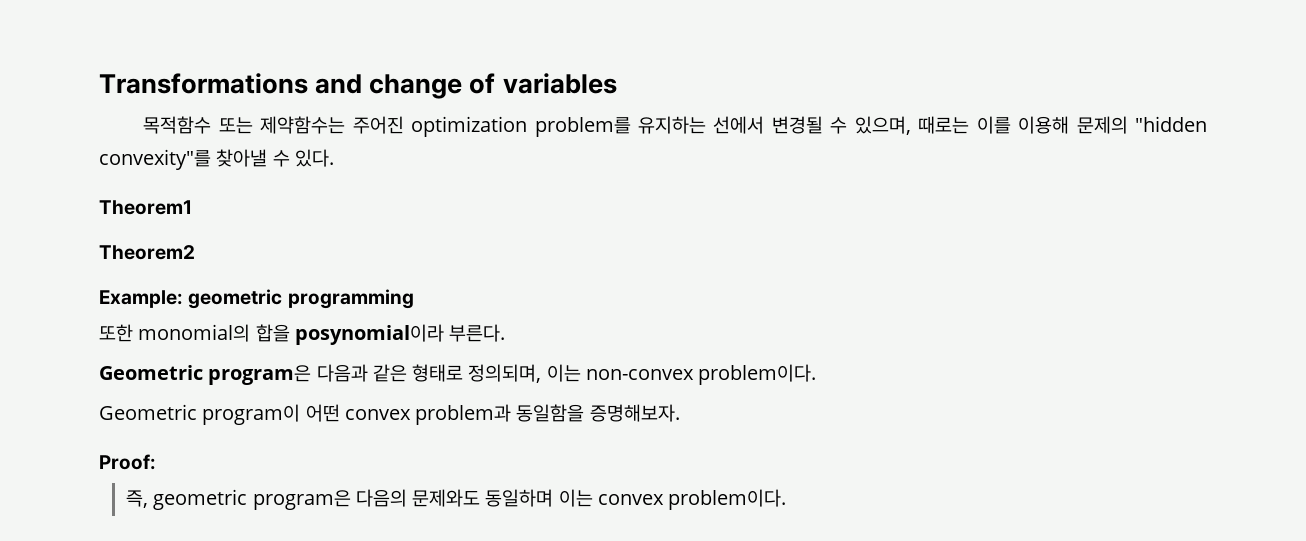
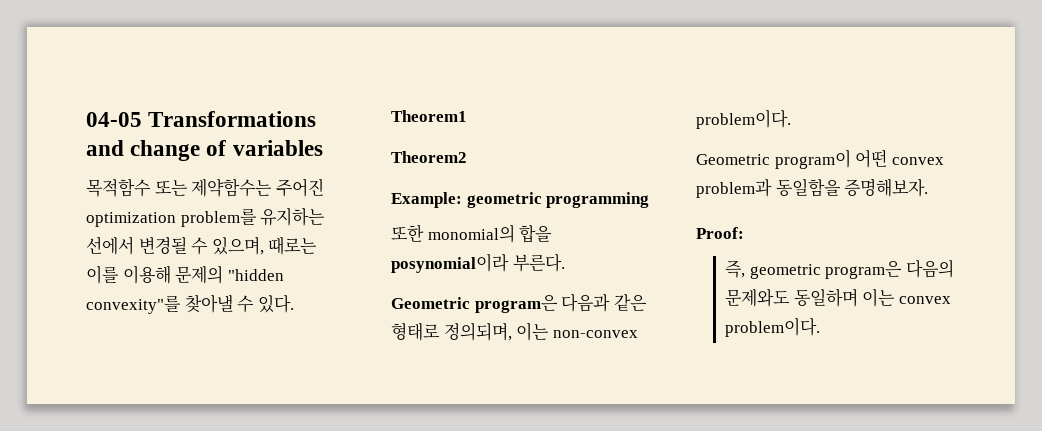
(99, 83) none -> [86,112,142,127] 04-05

